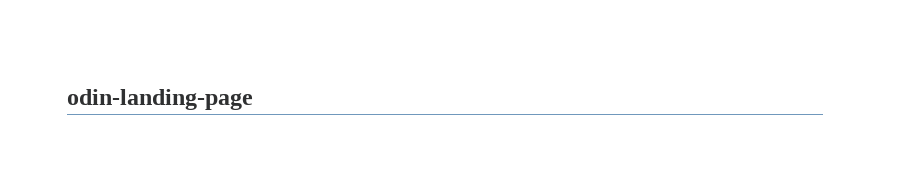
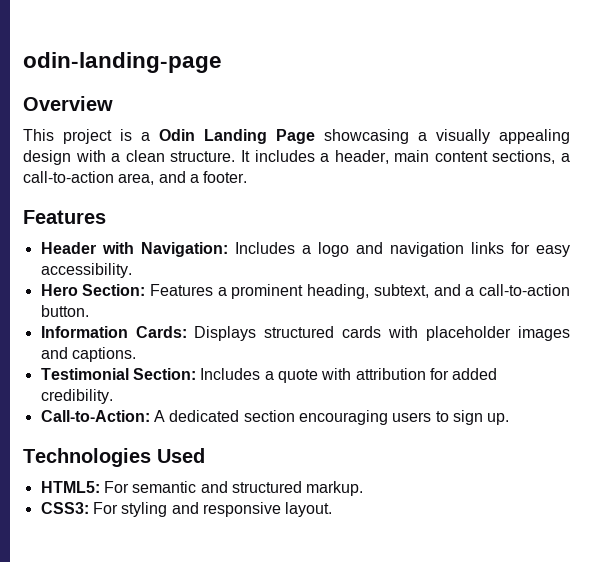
(253, 99) none -> [23,96,113,111] [23,129,570,144] [23,150,570,165] [23,171,248,185] [23,210,106,224] [40,242,571,257] [40,263,132,278] [40,284,570,299] [40,305,89,317] [40,326,570,341] [40,347,136,362] [40,368,498,383] [40,389,113,404] [40,410,510,425] [23,448,205,467] [40,481,364,496] [40,502,333,517] // Overview // This project is a Odin Landing Page showcasing a visually appealing design with a clean structure. It includes a header, main content sections, a call-to-action area, and a footer. // Features // Header with Navigation: Includes a logo and navigation links for easy accessibility. // Hero Section: Features a prominent heading, subtext, and a call-to-action button. // Information Cards: Displays structured cards with placeholder images and captions. // Testimonial Section: Includes a quote with attribution for added credibility. // Call-to-Action: A dedicated section encouraging users to sign up. // Technologies Used // HTML5: For semantic and structured markup. // CSS3: For styling and responsive layout.

